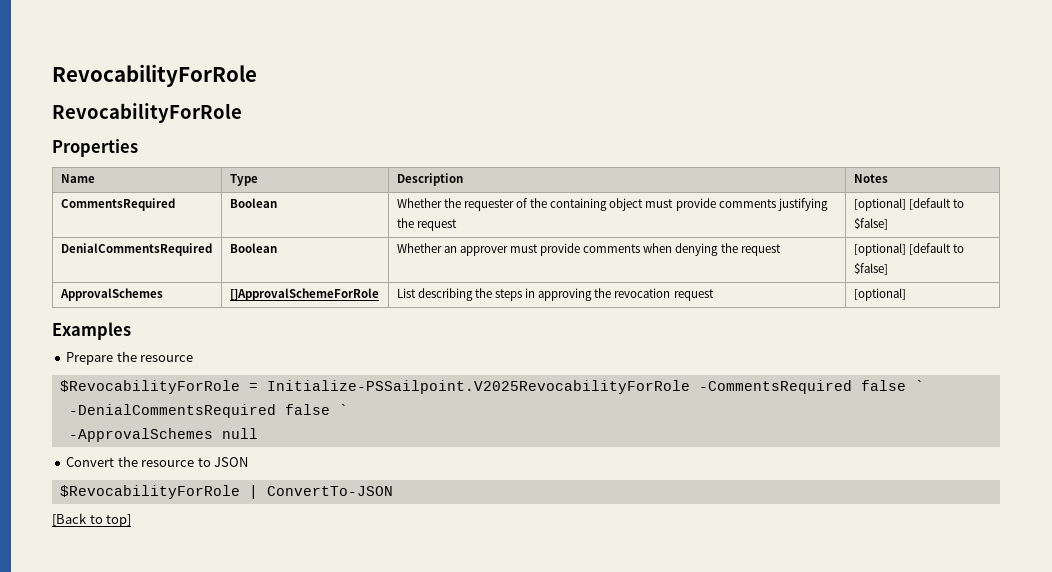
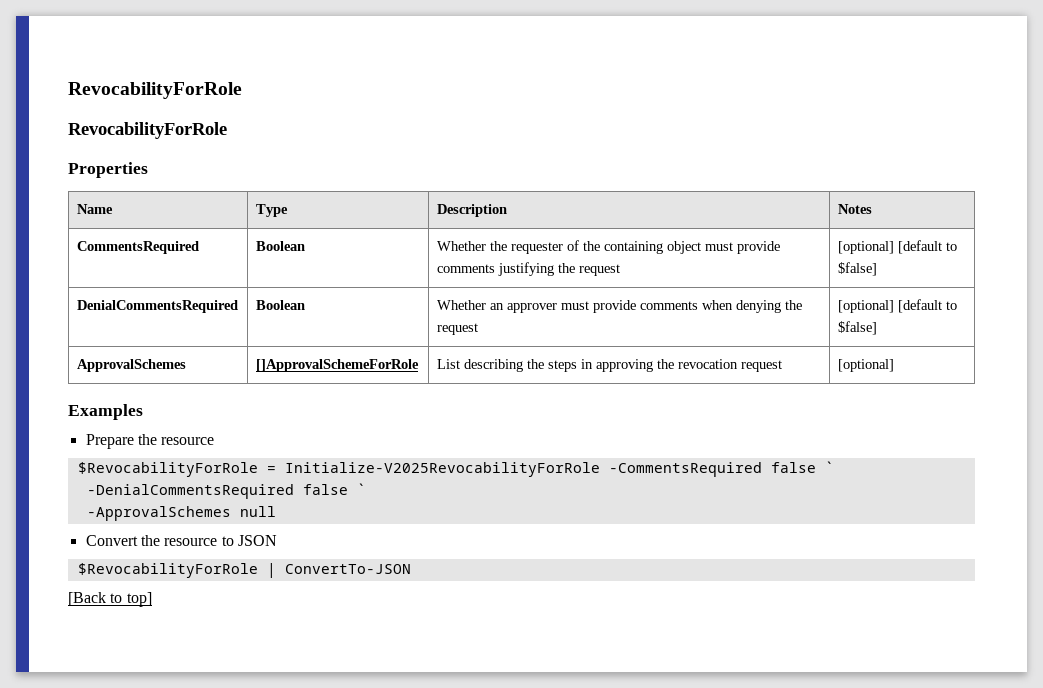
[266,380,690,394] Initialize-PSSailpoint.V2025RevocabilityForRole -> [284,462,600,477] Initialize-V2025RevocabilityForRole

